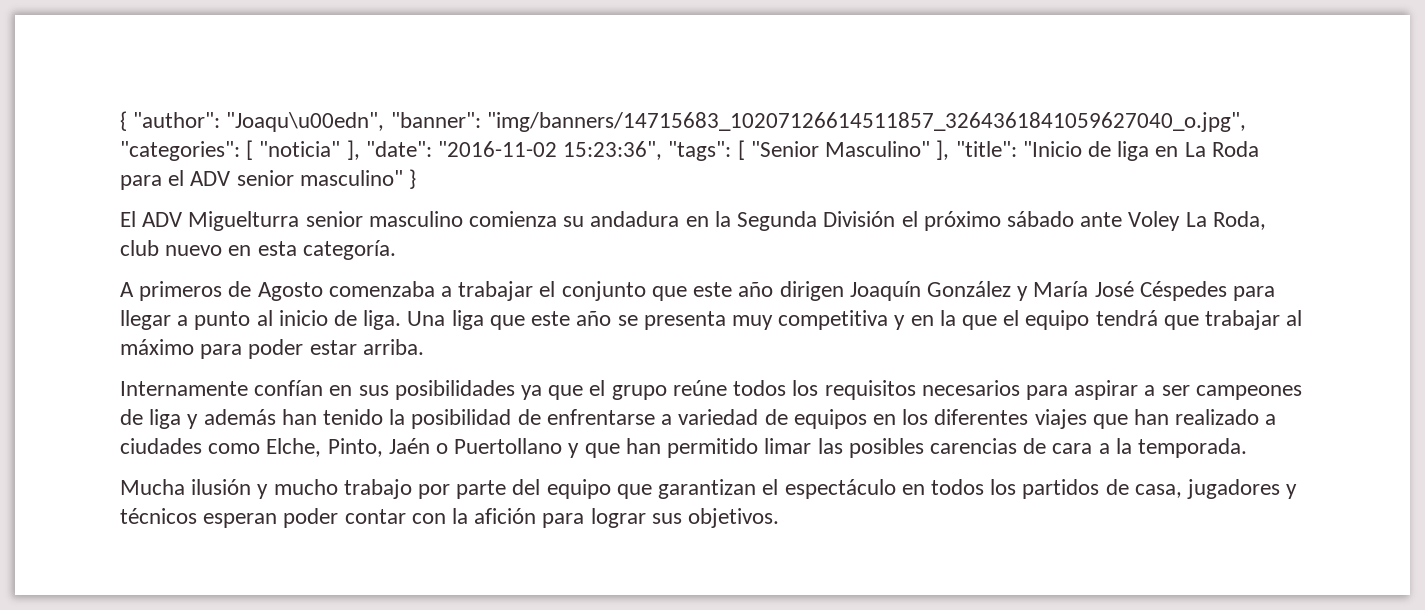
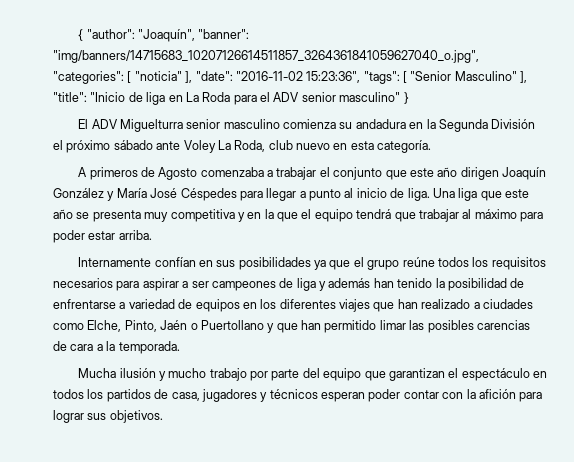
[226,112,385,132] "Joaqu\u00edn", -> [137,29,195,42] "Joaquín",

